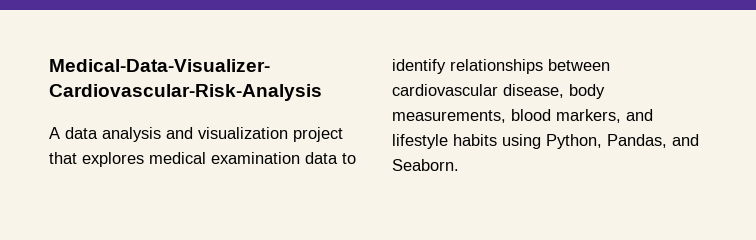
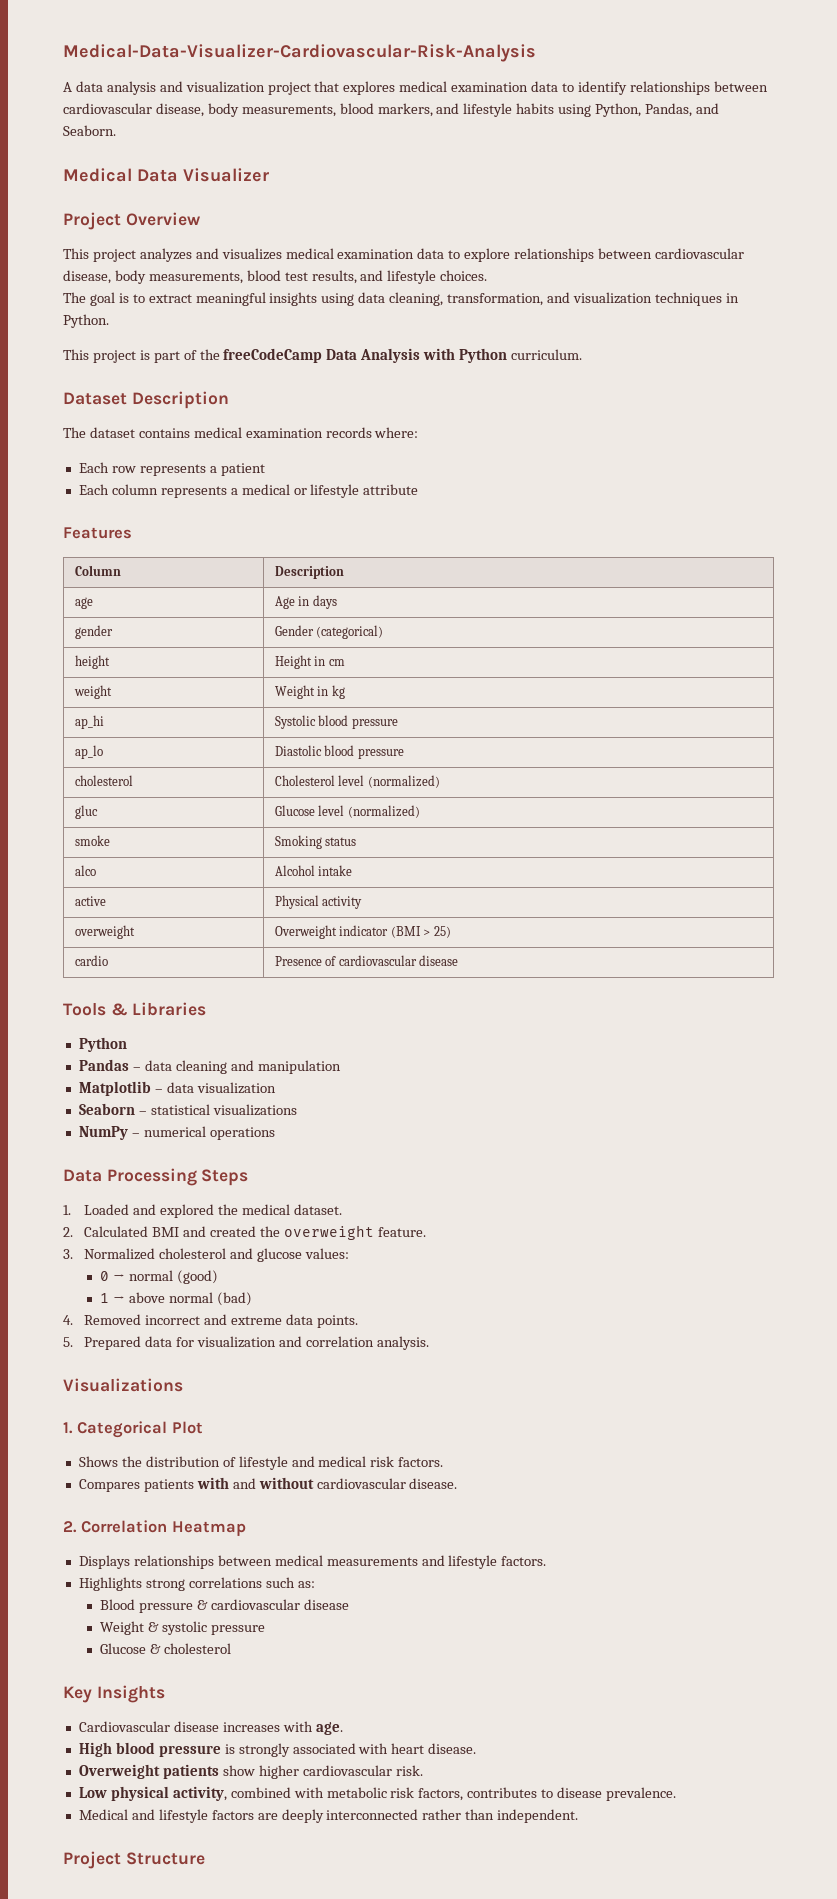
(459, 165) none -> [63,168,269,182] [63,212,200,230] [63,248,744,262] [63,270,488,284] [63,292,739,306] [63,314,109,328] [63,348,583,363] [63,391,229,409] [63,427,419,438] [78,462,265,476] [78,484,419,498] [63,527,132,539] [74,565,121,576] [274,566,344,579] [74,597,93,609] [274,595,337,609] [74,625,113,639] [274,625,384,639] [74,655,110,669] [274,655,345,669] [73,685,112,699] [274,685,345,699] [74,715,104,729] [274,715,398,729] [74,745,103,759] [274,745,404,759] [74,775,133,786] [274,775,440,788] [74,805,98,819] [274,805,420,818] [74,835,110,846] [274,835,357,849] [74,865,96,876] [274,865,353,876] [74,896,106,906] [274,895,363,909] [74,925,135,939] [274,925,451,939] [74,955,108,966] [274,955,459,966] [63,1002,207,1016] [78,1037,127,1052] [78,1059,341,1074] [78,1081,276,1096] [78,1103,297,1116] [78,1126,275,1140] [63,1168,249,1186] [63,1204,342,1218] [63,1225,426,1240] [63,1248,349,1262] [100,1270,218,1284] [100,1292,252,1306] [63,1314,358,1328] [63,1336,429,1350] [63,1378,183,1392] [63,1421,203,1438] [78,1456,444,1470] [78,1477,458,1492] [63,1520,246,1536] [78,1555,547,1569] [78,1577,315,1591] [100,1599,349,1613] [100,1621,265,1635] [100,1643,231,1654] [63,1685,165,1703] [78,1721,343,1735] [78,1742,477,1757] [78,1764,423,1779] [78,1786,677,1801] [78,1809,579,1823] [63,1851,205,1869] // Medical Data Visualizer // Project Overview // This project analyzes and visualizes medical examination data to explore relationships between cardiovascular disease, body measurements, blood test results, and lifestyle choices. // The goal is to extract meaningful insights using data cleaning, transformation, and visualization techniques in Python. // This project is part of the freeCodeCamp Data Analysis with Python curriculum. // Dataset Description // The dataset contains medical examination records where: // Each row represents a patient // Each column represents a medical or lifestyle attribute // Features // Column | Description // age | Age in days // gender | Gender (categorical) // height | Height in cm // weight | Weight in kg // ap_hi | Systolic blood pressure // ap_lo | Diastolic blood pressure // cholesterol | Cholesterol level (normalized) // gluc | Glucose level (normalized) // smoke | Smoking status // alco | Alcohol intake // active | Physical activity // overweight | Overweight indicator (BMI > 25) // cardio | Presence of cardiovascular disease // Tools & Libraries // Python // Pandas – data cleaning and manipulation // Matplotlib – data visualization // Seaborn – statistical visualizations // NumPy – numerical operations // Data Processing Steps // 1. Loaded and explored the medical dataset. // 2. Calculated BMI and created the overweight feature. // 3. Normalized cholesterol and glucose values: // 0 → normal (good) // 1 → above normal (bad) // 4. Removed incorrect and extreme data points. // 5. Prepared data for visualization and correlation analysis. // Visualizations // 1. Categorical Plot // Shows the distribution of lifestyle and medical risk factors. // Compares patients with and without cardiovascular disease. // 2. Correlation Heatmap // Displays relationships between medical measurements and lifestyle factors. // Highlights strong correlations such as: // Blood pressure & cardiovascular disease // Weight & systolic pressure // Glucose & cholesterol // Key Insights // Cardiovascular disease increases with age. // High blood pressure is strongly associated with heart disease. // Overweight patients show higher cardiovascular risk. // Low physical activity, combined with metabolic risk factors, contributes to disease prevalence. // Medical and lifestyle factors are deeply interconnected rather than independent. // Project Structure

